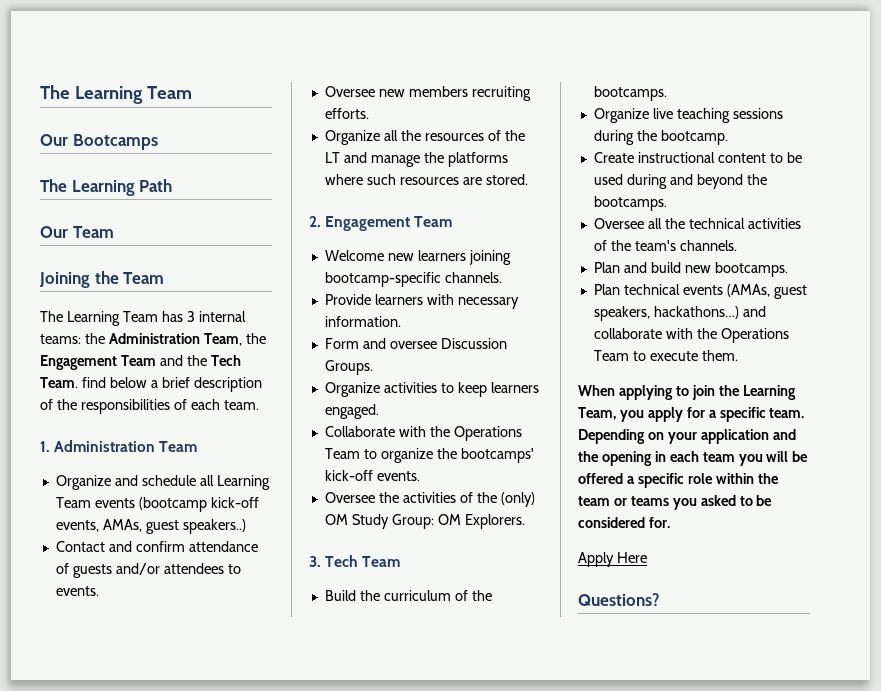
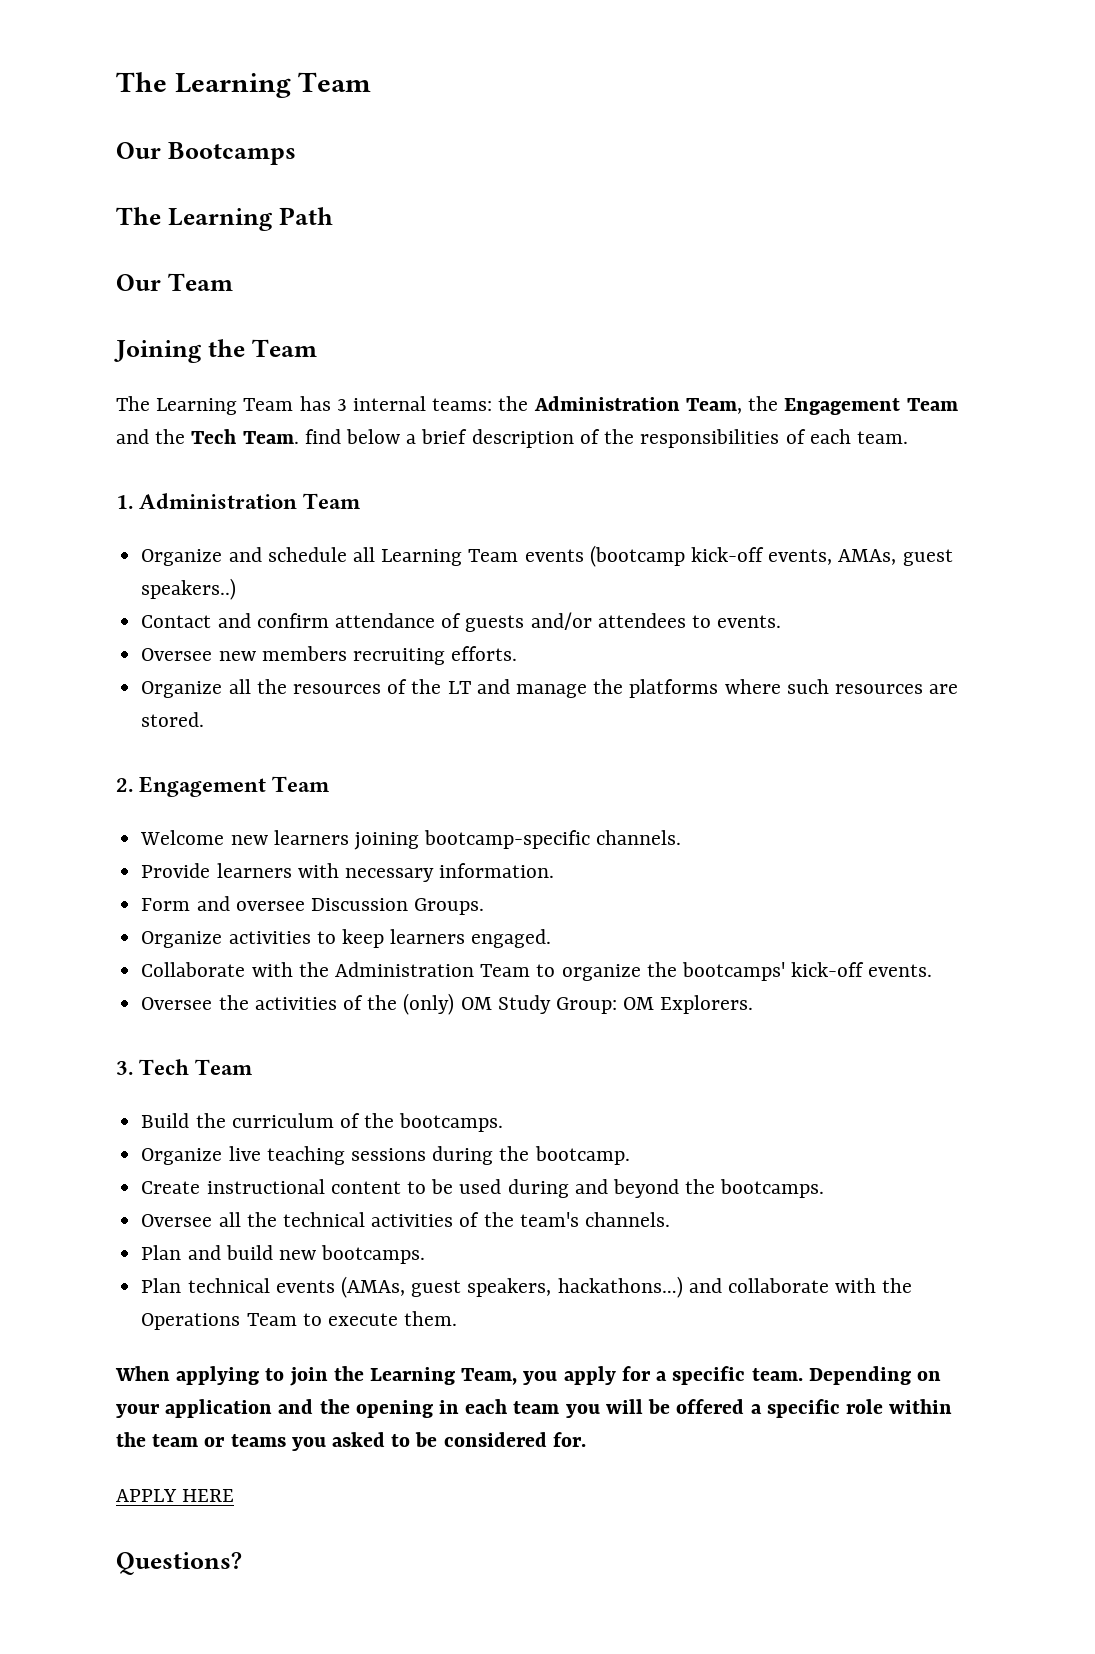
[453,426,522,441] Operations -> [334,962,474,977] Administration
[578,552,647,567] Apply Here -> [116,1489,235,1502] APPLY HERE

